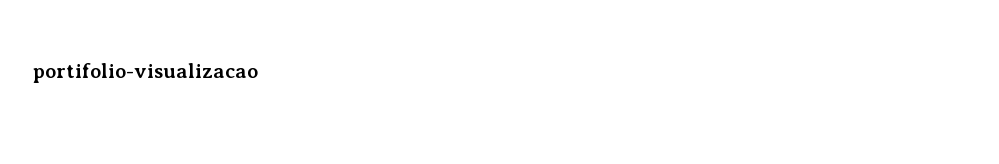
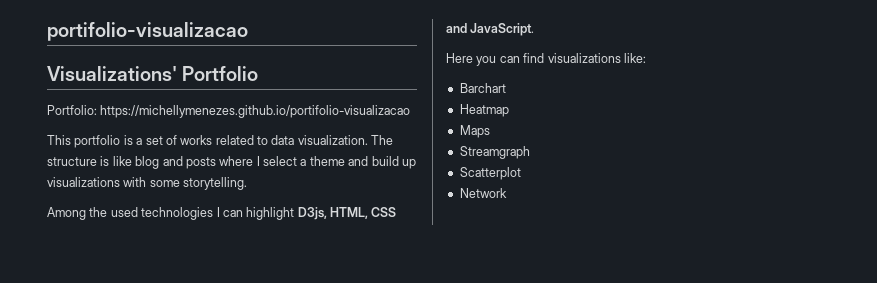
(258, 73) none -> [47,66,259,81] [47,105,411,118] [47,135,394,148] [47,156,416,169] [47,177,248,190] [47,207,397,220] [446,23,535,36] [446,53,646,66] [459,83,506,93] [459,104,509,117] [459,125,490,138] [459,146,530,159] [459,167,521,180] [459,188,507,198] // Visualizations' Portfolio // Portfolio: https://michellymenezes.github.io/portifolio-visualizacao // This portfolio is a set of works related to data visualization. The structure is like blog and posts where I select a theme and build up visualizations with some storytelling. // Among the used technologies I can highlight D3js, HTML, CSS and JavaScript. // Here you can find visualizations like: // Barchart // Heatmap // Maps // Streamgraph // Scatterplot // Network

